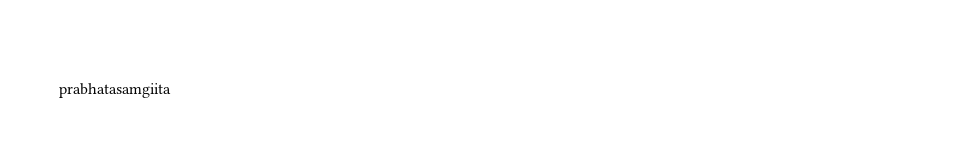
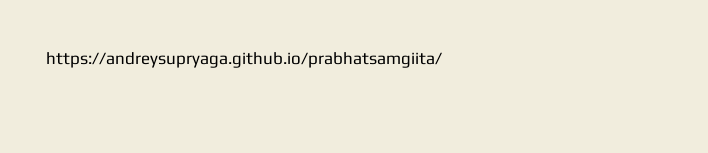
[59,83,171,98] prabhatasamgiita -> [46,52,442,68] https://andreysupryaga.github.io/prabhatsamgiita/

